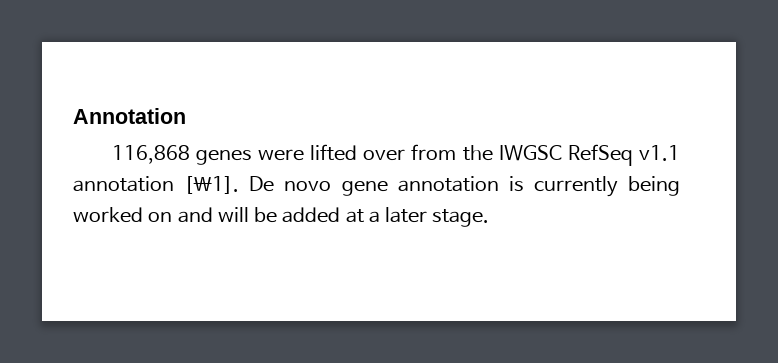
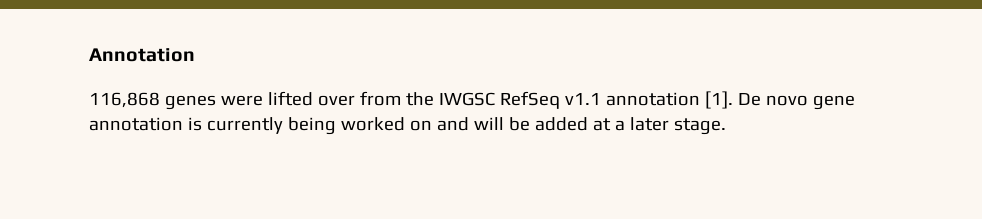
[184,176,240,194] [\1]. -> [704,91,733,109] [1].

